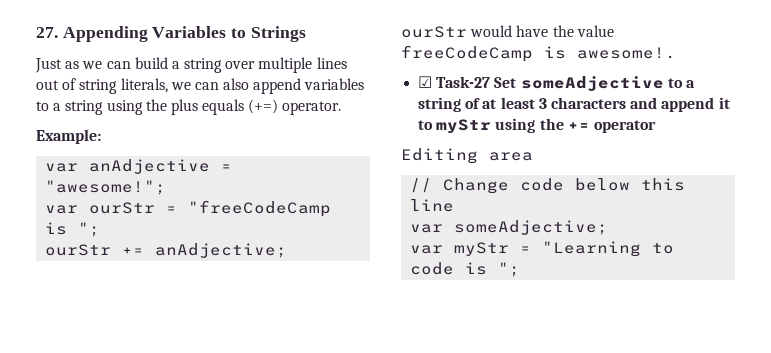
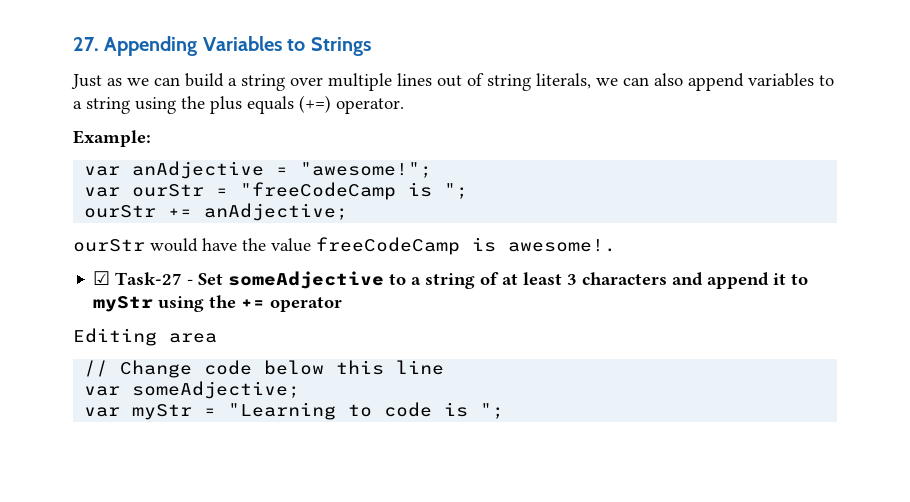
(491, 82) none -> [187,279,194,285] -

